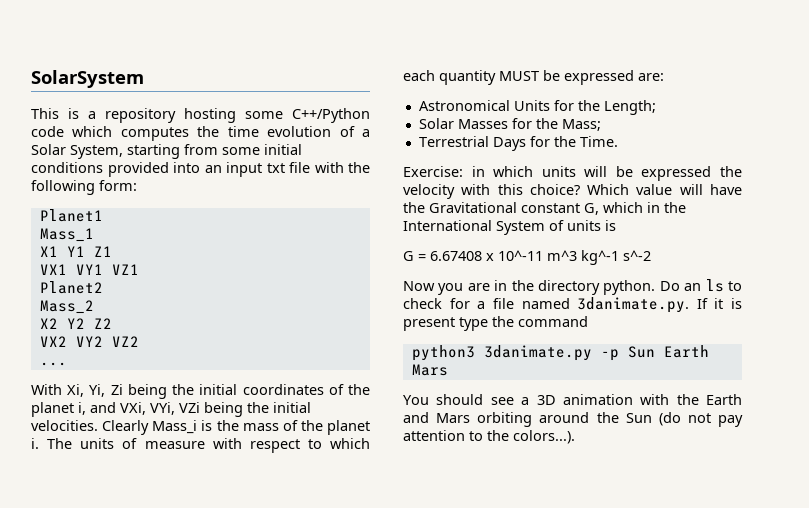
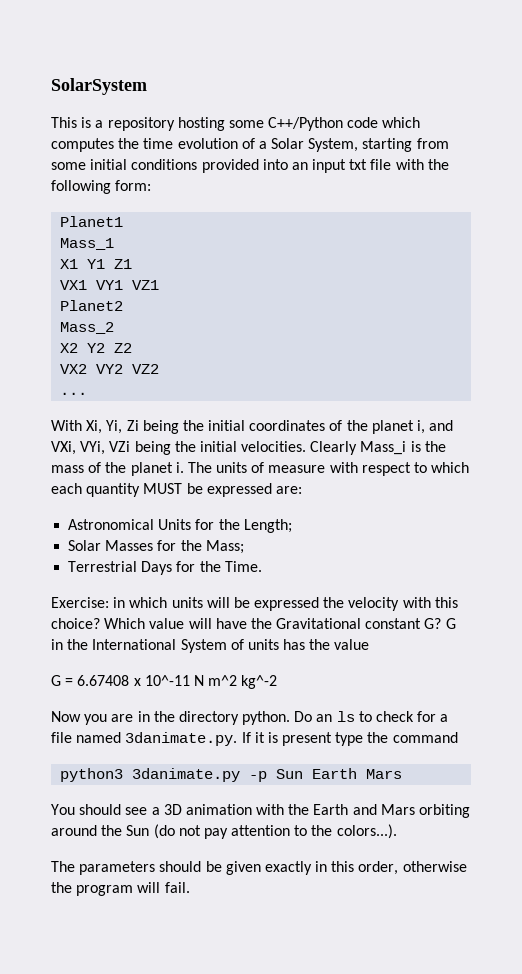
[584,202,643,215] G, which -> [424,618,456,629] G? G
[605,220,616,231] is -> [283,639,370,650] has the value
[547,250,651,265] m^3 kg^-1 s^-2 -> [193,675,278,689] N m^2 kg^-2
(575, 437) none -> [51,861,467,875] [51,882,190,896] // The parameters should be given exactly in this order, otherwise the program will fail.

